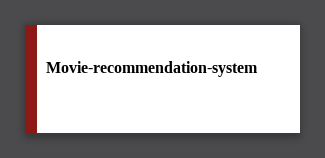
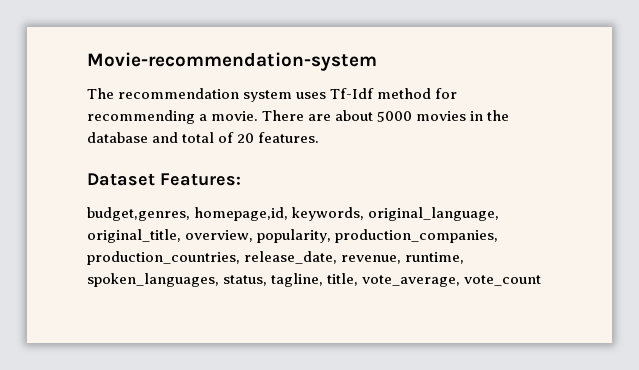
(258, 69) none -> [87,88,458,102] [87,110,510,124] [87,132,320,143] [87,173,241,186] [87,207,500,221] [87,229,499,243] [87,251,465,265] [87,273,542,287] // The recommendation system uses Tf-Idf method for recommending a movie. There are about 5000 movies in the database and total of 20 features. // Dataset Features: // budget,genres, homepage,id, keywords, original_language, original_title, overview, popularity, production_companies, production_countries, release_date, revenue, runtime, spoken_languages, status, tagline, title, vote_average, vote_count

